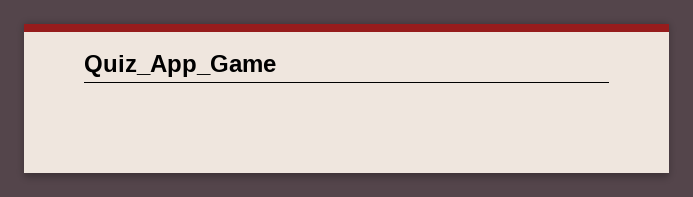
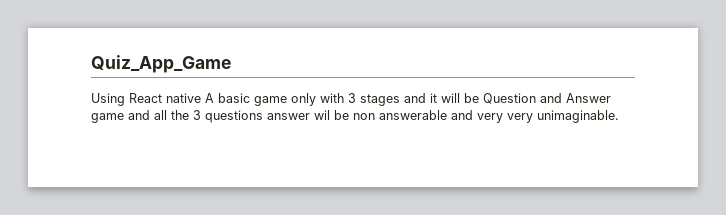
(276, 66) none -> [91,93,611,106] [91,110,619,123] // Using React native A basic game only with 3 stages and it will be Question and Answer game and all the 3 questions answer wil be non answerable and very very unimaginable.

